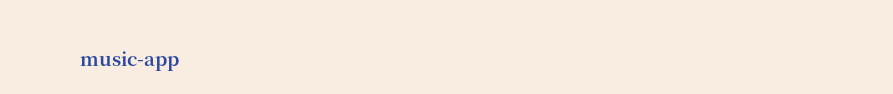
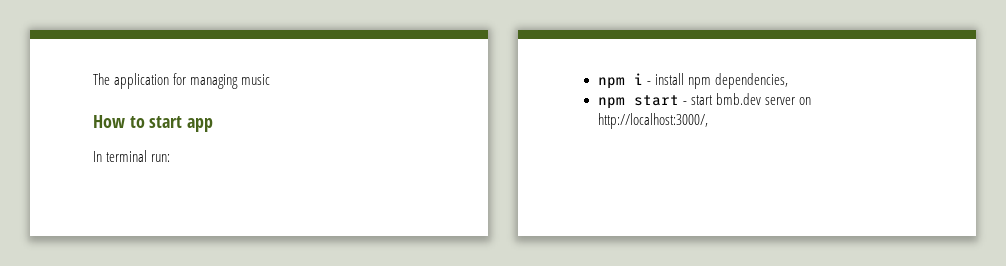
[80,51,179,71] music-app -> [93,73,271,89] [93,115,214,132] [93,150,171,162] [597,73,788,89] [597,93,811,109] [597,113,708,129] The application for managing music // How to start app // In terminal run: // npm i - install npm dependencies, // npm start - start bmb.dev server on http://localhost:3000/,

